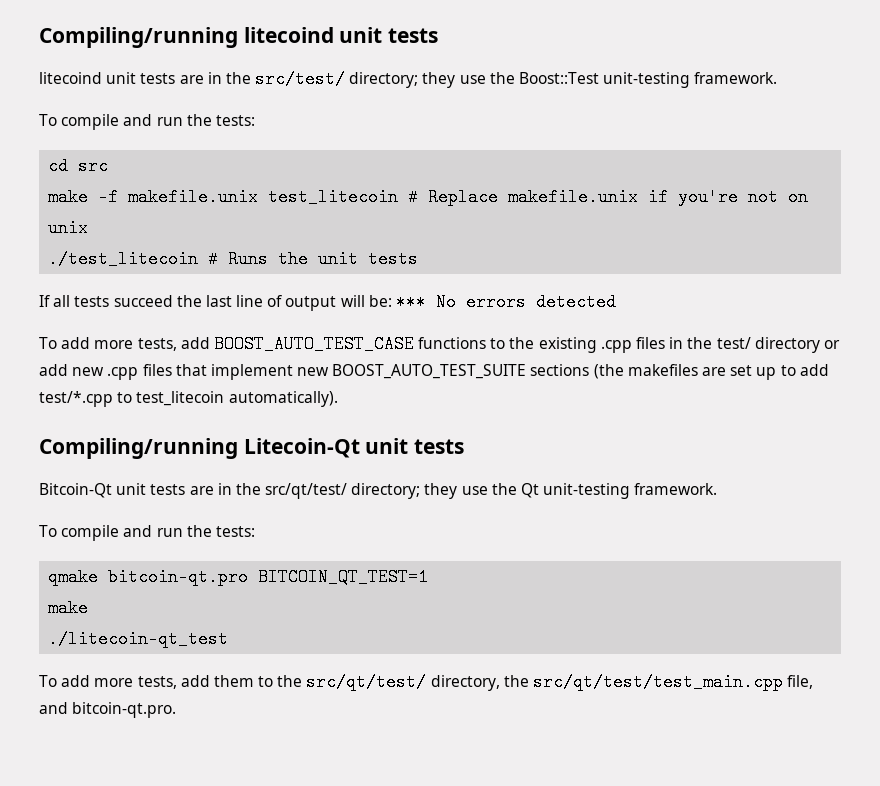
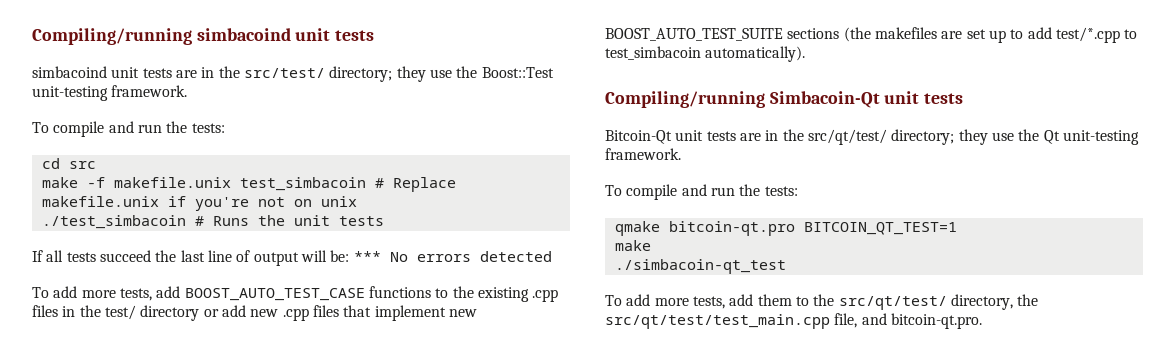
[39,27,439,48] [39,72,102,84] Compiling/running litecoind unit tests // litecoind -> [32,28,375,45] [32,66,107,78] Compiling/running simbacoind unit tests // simbacoind
[268,188,399,206] test_litecoin -> [239,177,366,191] test_simbacoin
[48,250,199,268] ./test_litecoin -> [41,215,186,229] ./test_simbacoin
[136,391,225,406] test_litecoin -> [605,46,701,60] test_simbacoin
[243,438,360,458] Litecoin-Qt -> [769,91,880,108] Simbacoin-Qt
[48,630,229,648] ./litecoin-qt_test -> [614,259,786,274] ./simbacoin-qt_test

